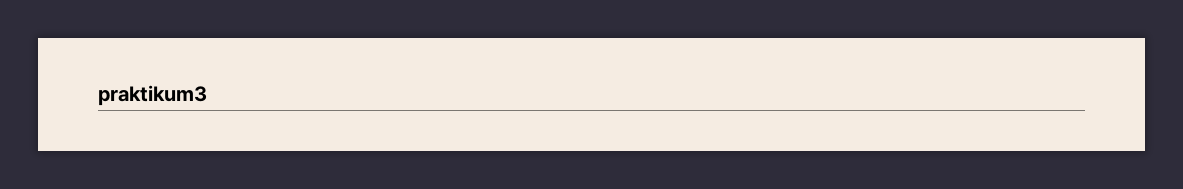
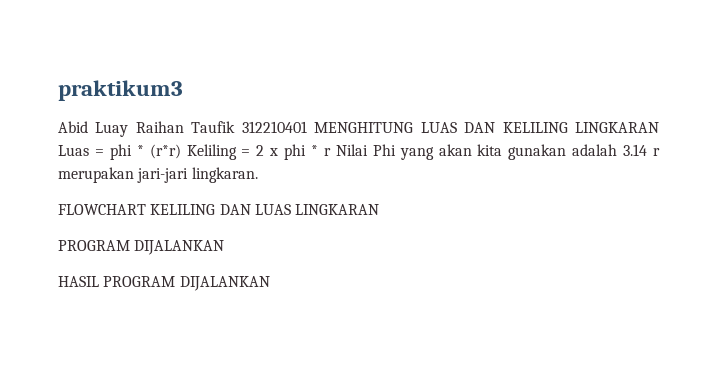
(207, 95) none -> [58,121,659,137] [58,144,660,160] [58,167,258,183] [58,204,380,215] [58,240,225,255] [58,276,270,291] // Abid Luay Raihan Taufik 312210401 MENGHITUNG LUAS DAN KELILING LINGKARAN Luas = phi * (r*r) Keliling = 2 x phi * r Nilai Phi yang akan kita gunakan adalah 3.14 r merupakan jari-jari lingkaran. // FLOWCHART KELILING DAN LUAS LINGKARAN // PROGRAM DIJALANKAN // HASIL PROGRAM DIJALANKAN

